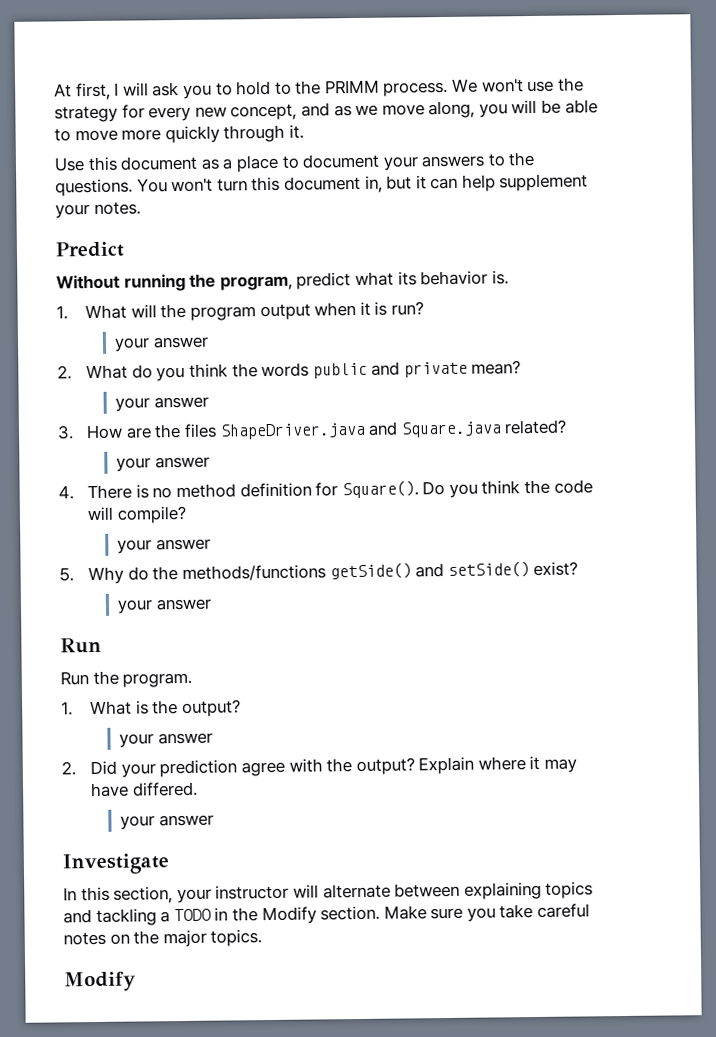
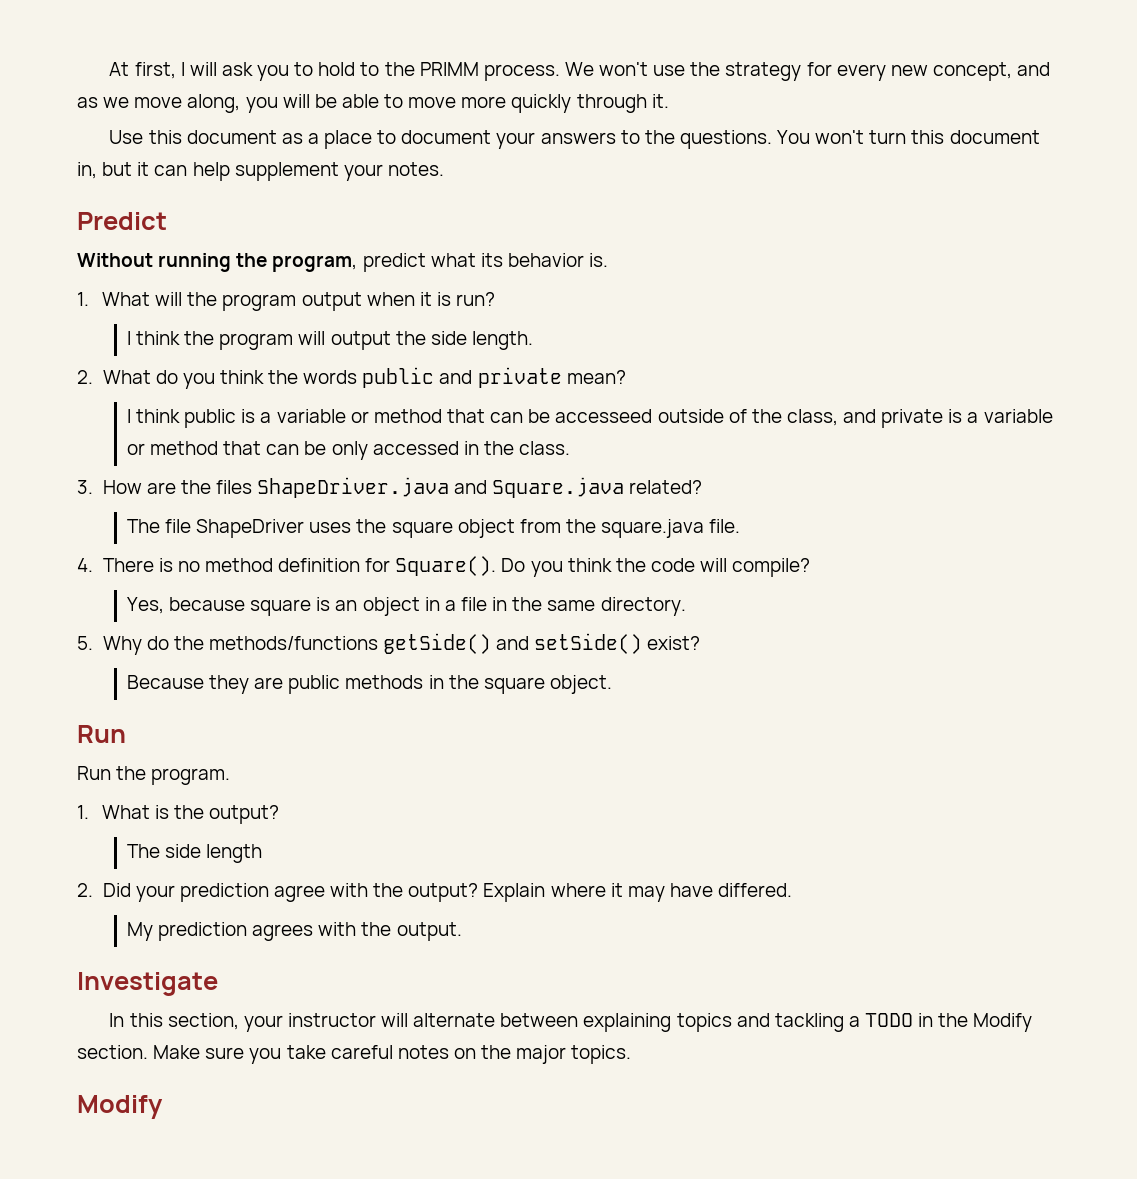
[114,336,209,352] your answer -> [126,331,534,350] I think the program will output the side length.
[115,396,209,412] your answer -> [126,409,1053,428] [126,441,571,460] I think public is a variable or method that can be accesseed outside of the class, and private is a variable or method that can be only accessed in the class.
[116,456,210,472] your answer -> [126,519,741,538] The file ShapeDriver uses the square object from the square.java file.
[117,538,211,554] your answer -> [126,597,686,616] Yes, because square is an object in a file in the same directory.
[117,598,212,614] your answer -> [126,675,613,694] Because they are public methods in the square object.
[119,732,213,748] your answer -> [126,844,263,863] The side length
[120,814,214,830] your answer -> [126,922,462,941] My prediction agrees with the output.

